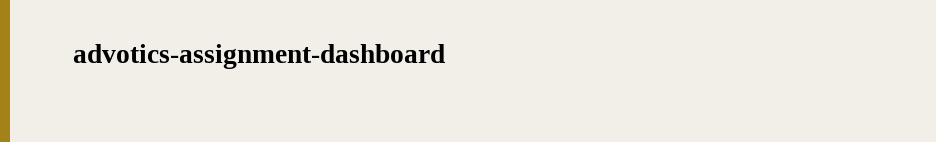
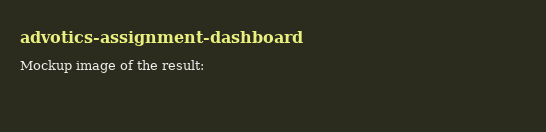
(445, 56) none -> [20,60,204,73] // Mockup image of the result:

